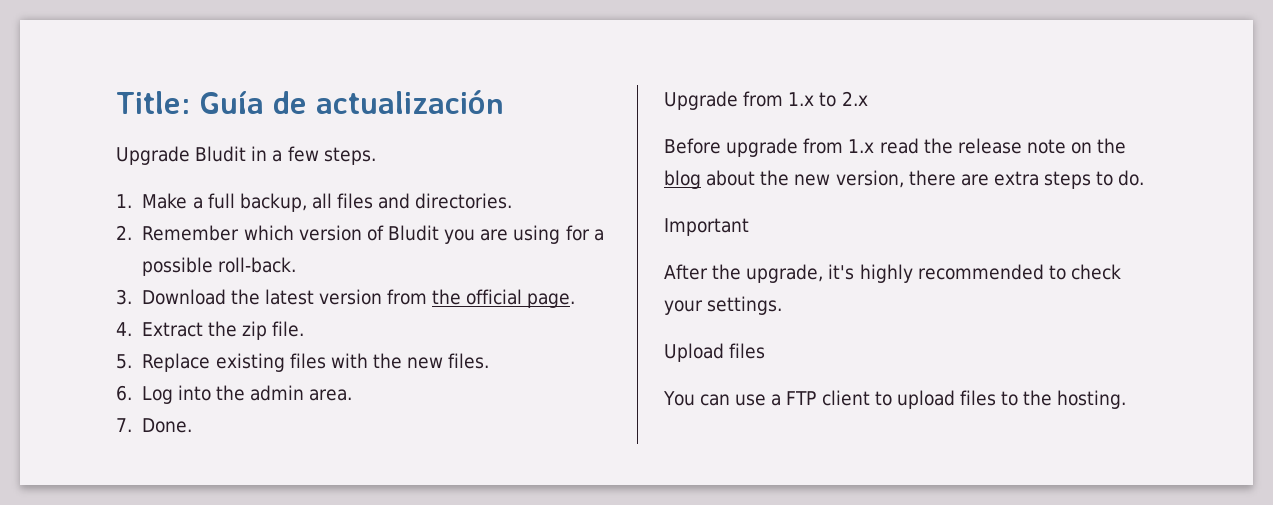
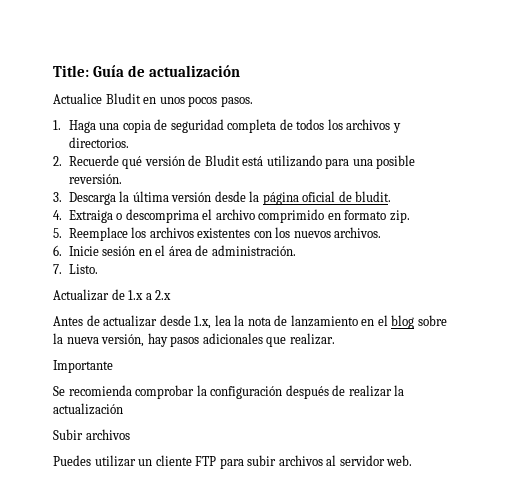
[116,146,376,165] [116,193,513,212] [116,225,604,244] [141,257,296,276] [116,289,576,308] [116,321,304,340] [116,353,490,372] [116,385,353,404] [116,418,192,433] [664,91,868,110] [664,138,1127,157] [664,170,1145,189] [664,218,749,236] [664,264,1121,283] [664,296,783,315] [664,343,766,362] [663,390,1127,409] Upgrade Bludit in a few steps. // 1. Make a full backup, all files and directories. // 2. Remember which version of Bludit you are using for a possible roll-back. // 3. Download the latest version from the official page. // 4. Extract the zip file. // 5. Replace existing files with the new files. // 6. Log into the admin area. // 7. Done. // Upgrade from 1.x to 2.x // Before upgrade from 1.x read the release note on the blog about the new version, there are extra steps to do. // Important // After the upgrade, it's highly recommended to check your settings. // Upload files // You can use a FTP client to upload files to the hosting. -> [53,93,253,107] [53,119,401,133] [68,137,129,148] [53,155,416,169] [68,174,122,184] [53,191,392,205] [53,209,410,223] [53,227,382,241] [53,245,296,256] [53,264,98,274] [53,289,172,301] [53,315,447,329] [53,333,335,347] [53,360,113,373] [53,385,405,399] [53,403,123,415] [53,429,130,440] [53,455,413,469] Actualice Bludit en unos pocos pasos. // 1. Haga una copia de seguridad completa de todos los archivos y directorios. // 2. Recuerde qué versión de Bludit está utilizando para una posible reversión. // 3. Descarga la última versión desde la página oficial de bludit. // 4. Extraiga o descomprima el archivo comprimido en formato zip. // 5. Reemplace los archivos existentes con los nuevos archivos. // 6. Inicie sesión en el área de administración. // 7. Listo. // Actualizar de 1.x a 2.x // Antes de actualizar desde 1.x, lea la nota de lanzamiento en el blog sobre la nueva versión, hay pasos adicionales que realizar. // Importante // Se recomienda comprobar la configuración después de realizar la actualización // Subir archivos // Puedes utilizar un cliente FTP para subir archivos al servidor web.

